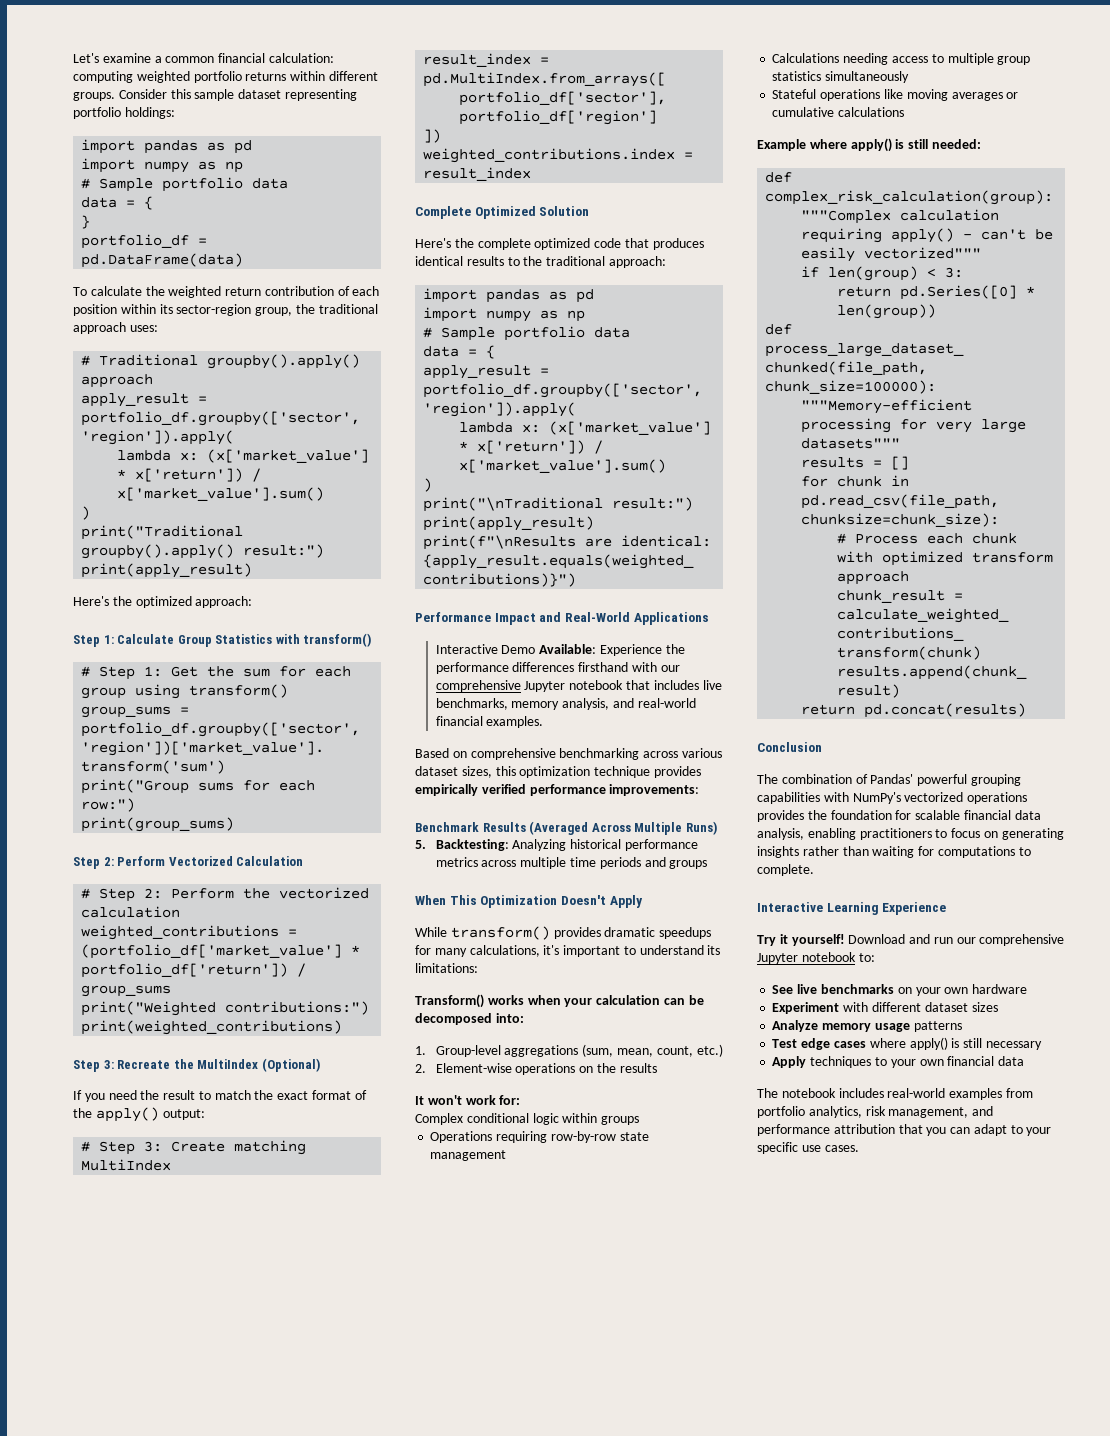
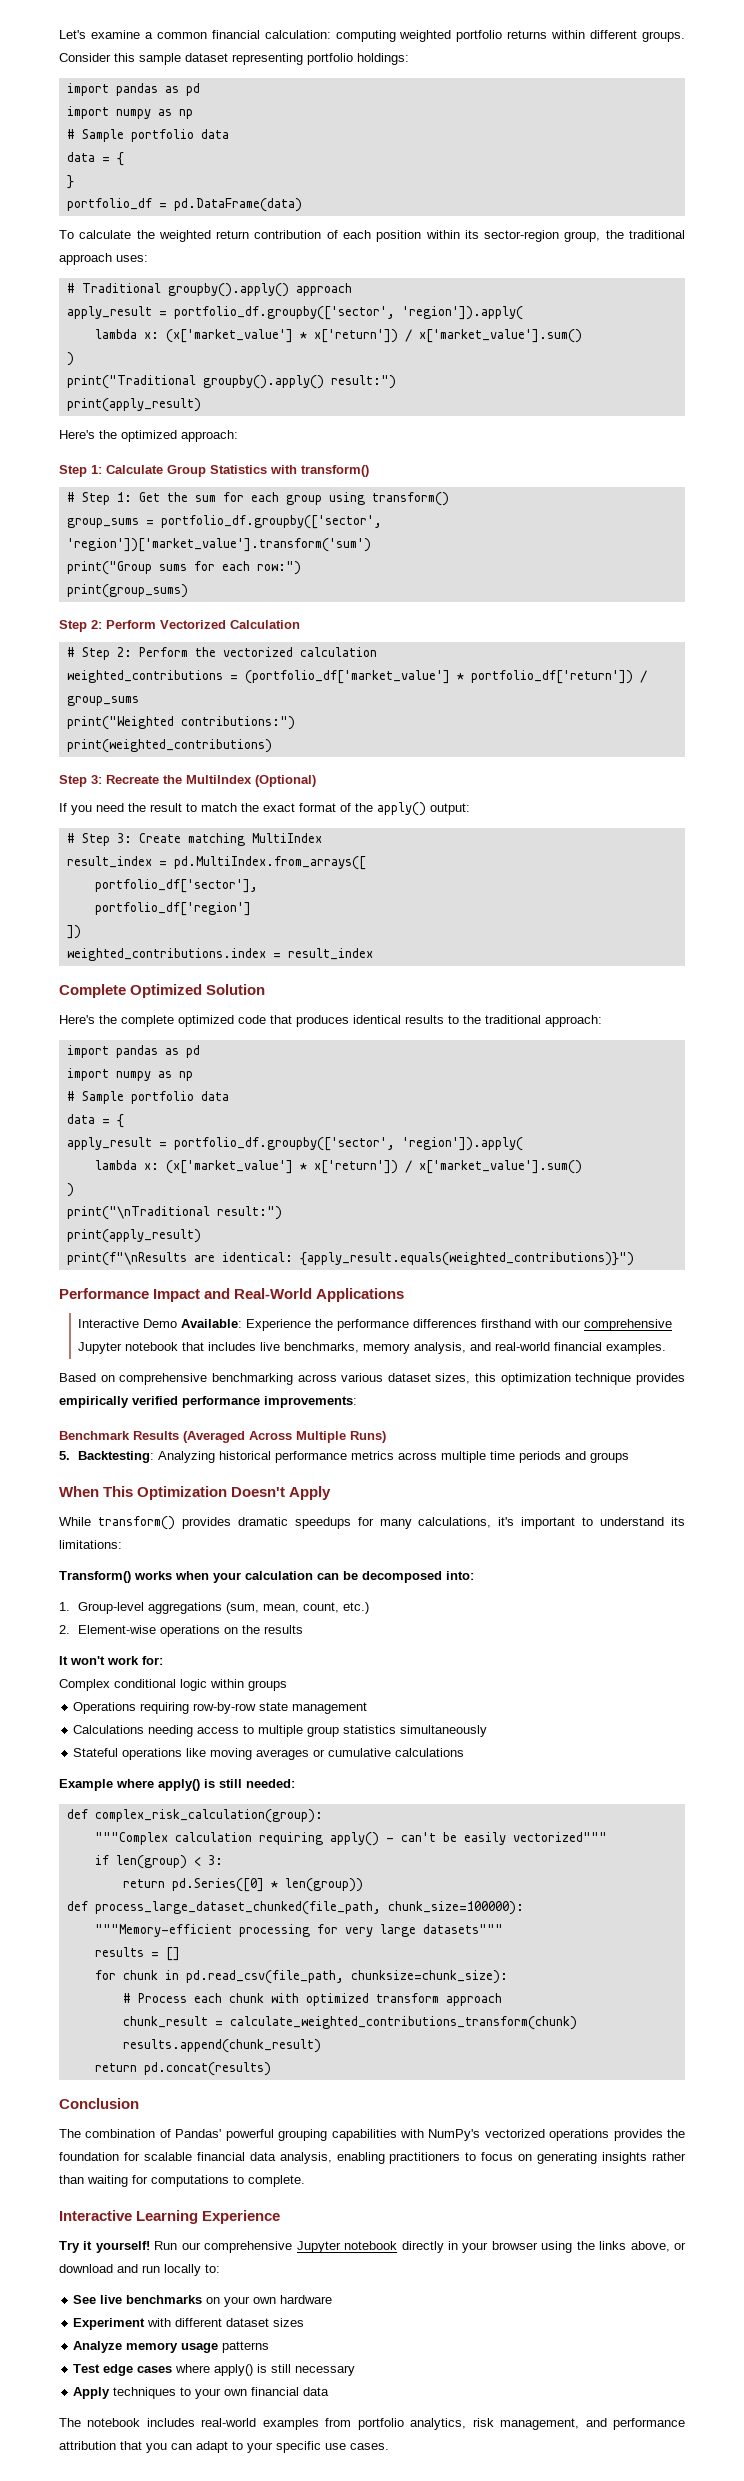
[848,934,1065,946] [757,952,856,964] Download and run our comprehensive Jupyter notebook -> [154,2241,686,2253] [59,2264,201,2276] Run our comprehensive Jupyter notebook directly in your browser using the links above, or download and run locally

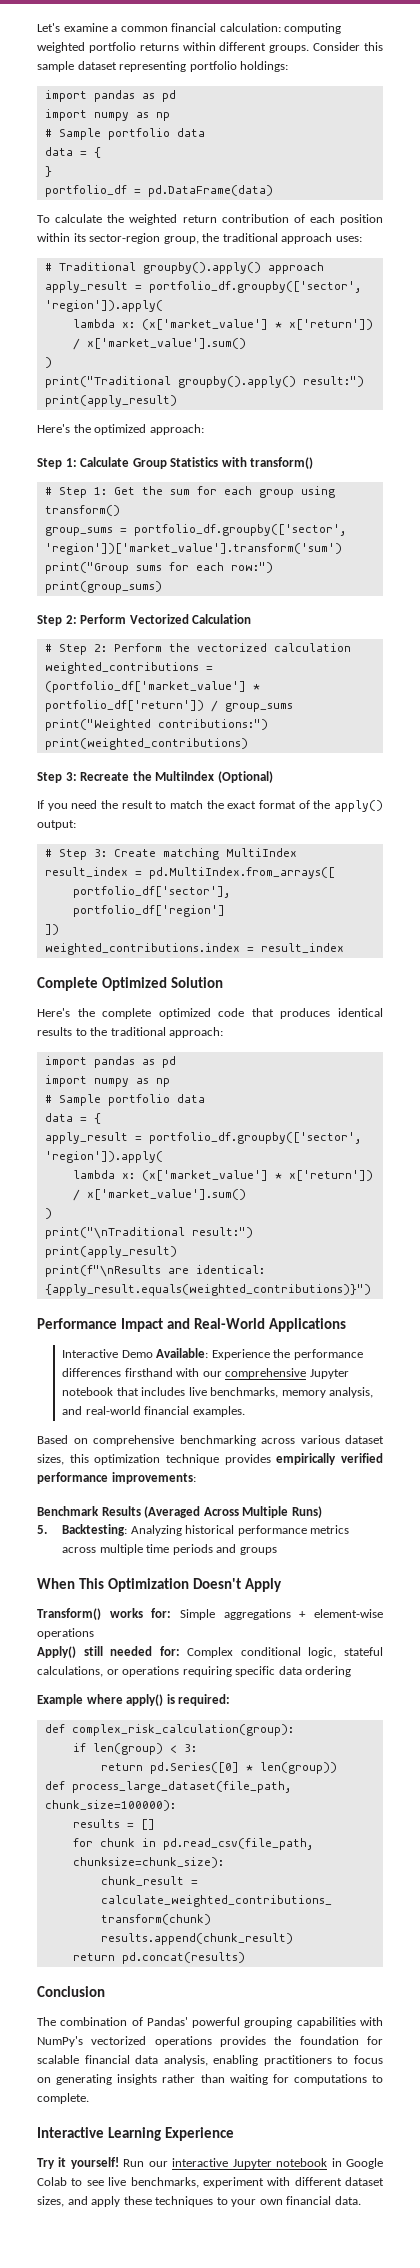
[59,1516,685,1530] [59,1540,122,1549] [59,1571,474,1583] [59,1602,370,1614] [59,1625,304,1637] [59,1656,163,1665] While transform() provides dramatic speedups for many calculations, it's important to understand its limitations: // Transform() works when your calculation can be decomposed into: // 1. Group-level aggregations (sum, mean, count, etc.) // 2. Element-wise operations on the results // It won't work for: // -> [37,1608,383,1620] [37,1628,94,1639] [37,1646,180,1658] Transform() works for: Simple aggregations + element-wise operations // Apply() still needed for:
[180,1679,287,1691] [73,1702,368,1714] [73,1725,488,1737] [73,1748,465,1760] logic within groups // Operations requiring row-by-row state management // Calculations needing access to multiple group statistics simultaneously // Stateful operations like moving averages or cumulative calculations -> [308,1647,383,1658] [37,1666,352,1677] logic, stateful calculations, or operations requiring specific data ordering
[219,1779,295,1788] still needed: -> [178,1694,231,1706] required:
[94,1832,607,1846] // """Complex calculation requiring apply() - can't be easily vectorized""" -> (294, 1730) none
[94,1901,381,1915] process_large_dataset_chunked(file_path, -> [71,1781,291,1793] process_large_dataset(file_path,
[94,1924,503,1937] // """Memory-efficient processing for very large datasets""" -> (176, 1805) none
[122,1993,502,2006] // # Process each chunk with optimized transform approach -> (224, 1862) none
[204,2241,686,2253] [59,2264,220,2276] [73,2295,333,2307] [73,2318,305,2330] [73,2341,270,2353] [73,2364,356,2376] [73,2387,111,2399] comprehensive Jupyter notebook directly in your browser using the links above, or download and run locally to: // See live benchmarks on your own hardware // Experiment with different dataset sizes // Analyze memory usage patterns // Test edge cases where apply() is still necessary // Apply -> [172,2158,384,2169] [37,2177,384,2188] [37,2196,152,2207] interactive Jupyter notebook in Google Colab to see live benchmarks, experiment with different dataset sizes, and apply these
[303,2387,330,2396] [59,2418,685,2430] [59,2441,389,2453] data // The notebook includes real-world examples from portfolio analytics, risk management, and performance attribution that you can adapt to your specific use cases. -> [334,2196,361,2205] data.

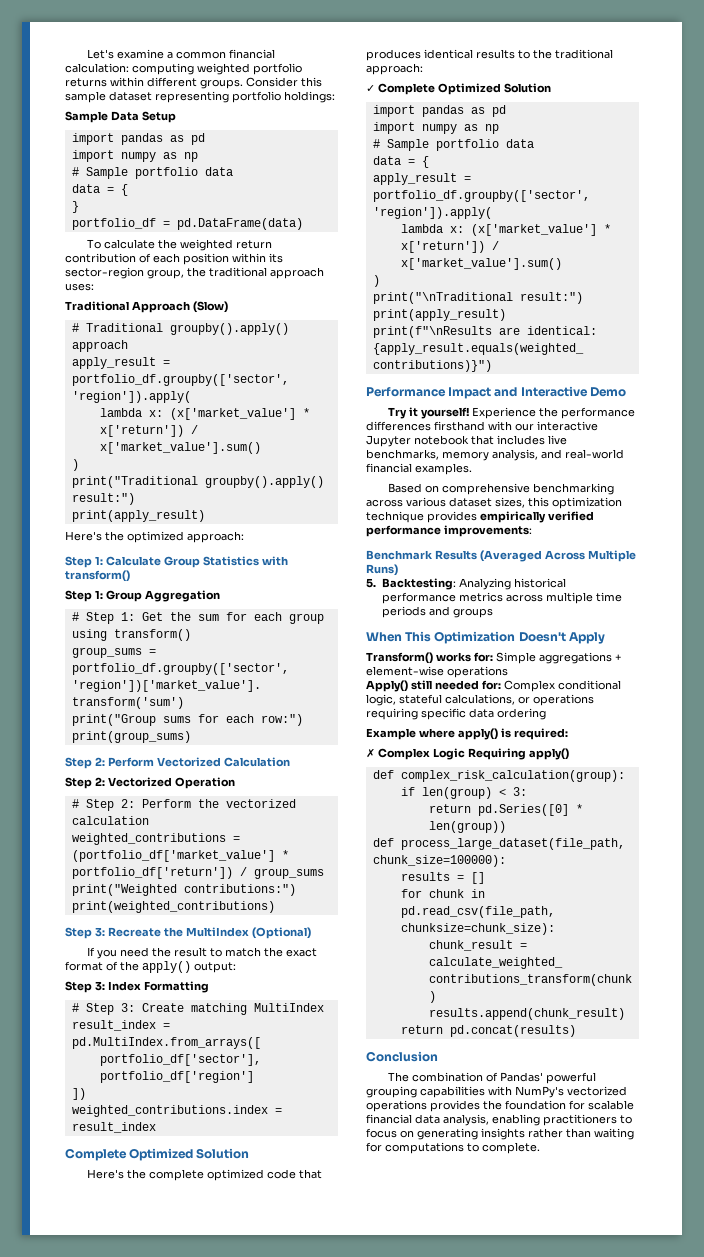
(289, 66) none -> [65,111,176,123] // Sample Data Setup
(362, 239) none -> [65,301,228,313] // Traditional Approach (Slow)
(314, 463) none -> [65,590,220,602] // Step 1: Group Aggregation
(252, 619) none -> [65,777,235,789] // Step 2: Vectorized Operation
(76, 825) none -> [65,981,209,993] // Step 3: Index Formatting
(224, 1032) none -> [366,83,551,95] // ✓ Complete Optimized Solution
[194,1318,347,1332] Real-World Applications // -> (518, 392) none
[156,1348,209,1358] Available: -> [388,407,470,419] // Try it yourself!
[225,1368,307,1379] comprehensive -> [537,421,598,431] interactive
(231, 1700) none -> [366,748,569,760] // ✗ Complex Logic Requiring apply()
[37,2127,235,2141] [37,2157,384,2169] [37,2177,384,2188] [37,2196,361,2207] // Interactive Learning Experience // Try it yourself! Run our interactive Jupyter notebook in Google Colab to see live benchmarks, experiment with different dataset sizes, and apply these techniques to your own financial data. -> (540, 1148) none

